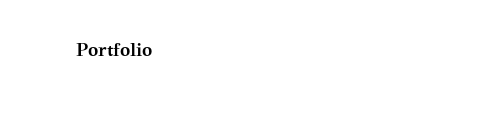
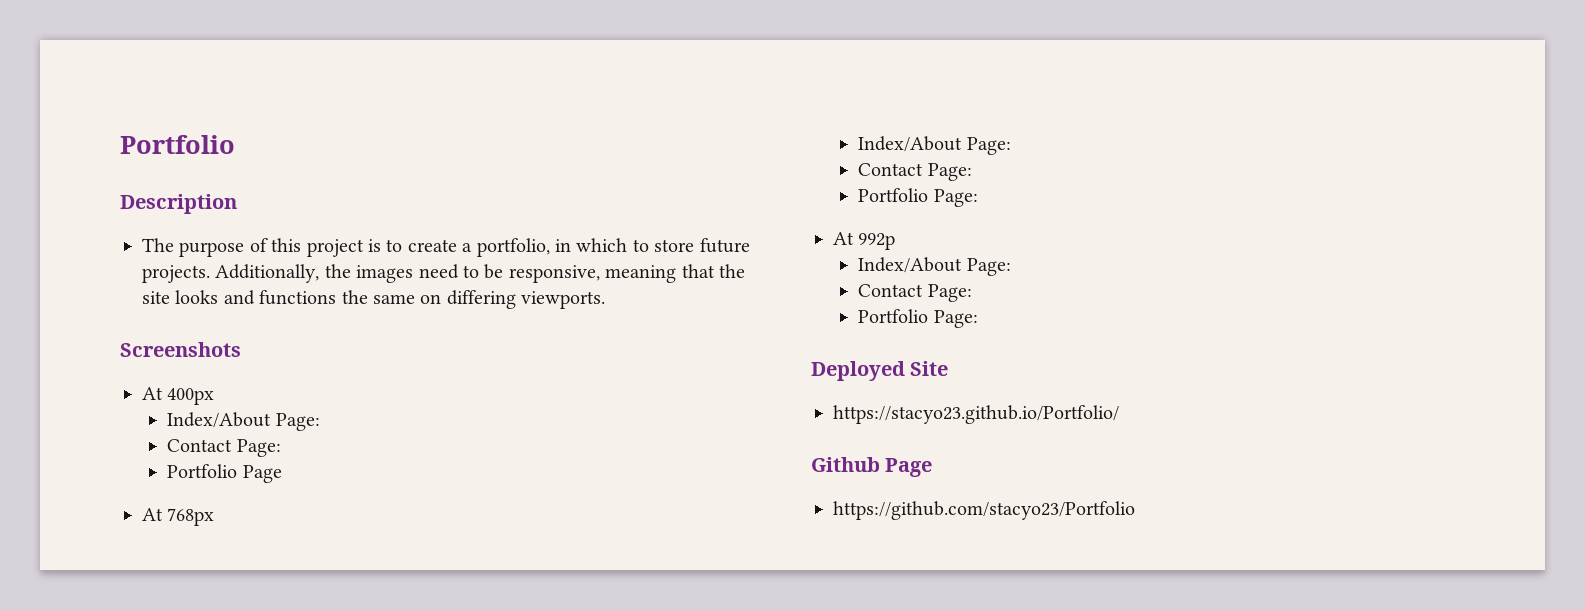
[76,43,152,57] Portfolio -> [120,135,235,154] [120,194,237,214] [142,238,750,257] [142,264,745,283] [142,290,606,309] [120,342,241,357] [142,387,215,405] [167,412,320,431] [167,439,281,457] [167,464,282,483] [142,508,215,526] [858,136,1011,155] [858,163,972,181] [858,188,978,207] [833,232,896,250] [858,257,1011,276] [858,284,972,302] [858,309,978,328] [811,361,949,381] [833,405,1119,424] [811,457,933,477] [833,501,1135,520] Portfolio // Description // The purpose of this project is to create a portfolio, in which to store future projects. Additionally, the images need to be responsive, meaning that the site looks and functions the same on differing viewports. // Screenshots // At 400px // Index/About Page: // Contact Page: // Portfolio Page // At 768px // Index/About Page: // Contact Page: // Portfolio Page: // At 992p // Index/About Page: // Contact Page: // Portfolio Page: // Deployed Site // https://stacyo23.github.io/Portfolio/ // Github Page // https://github.com/stacyo23/Portfolio

